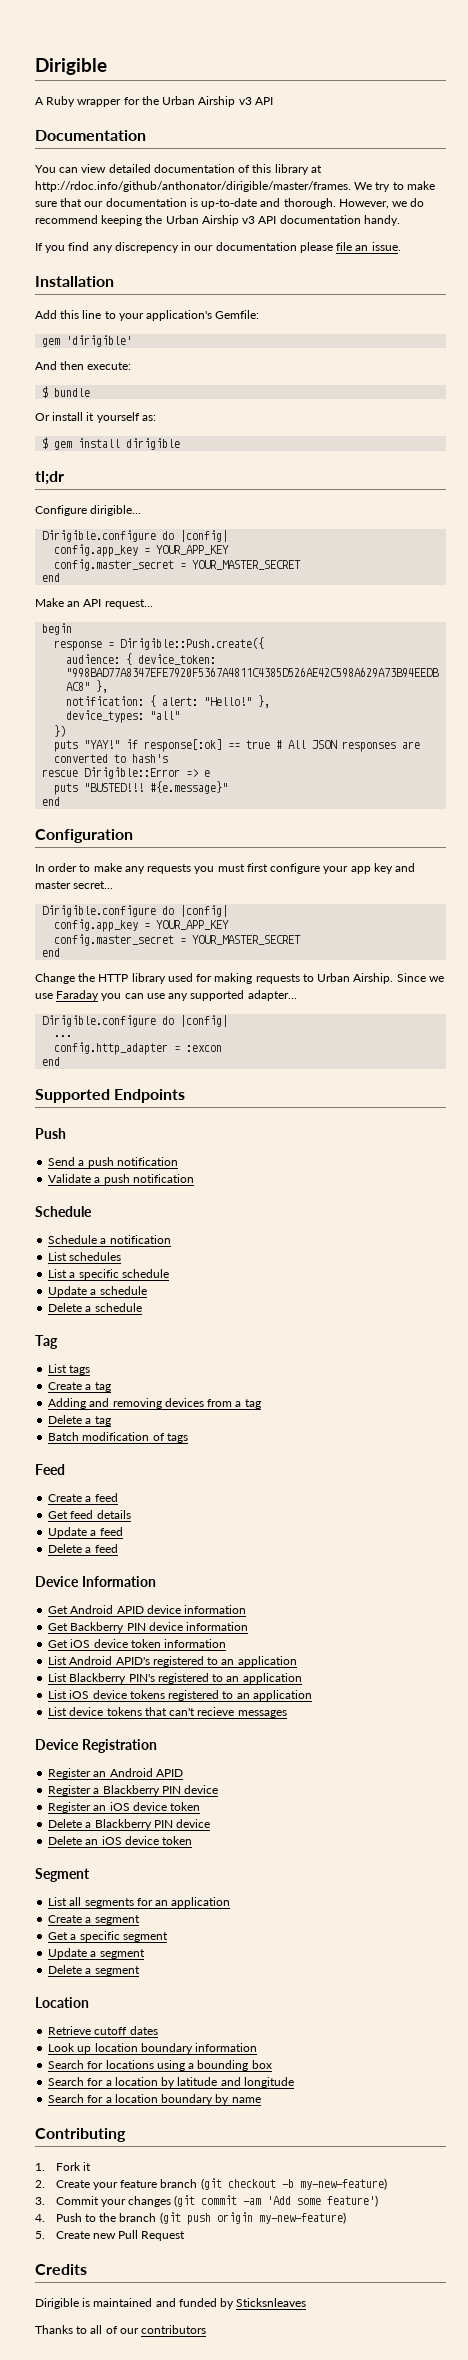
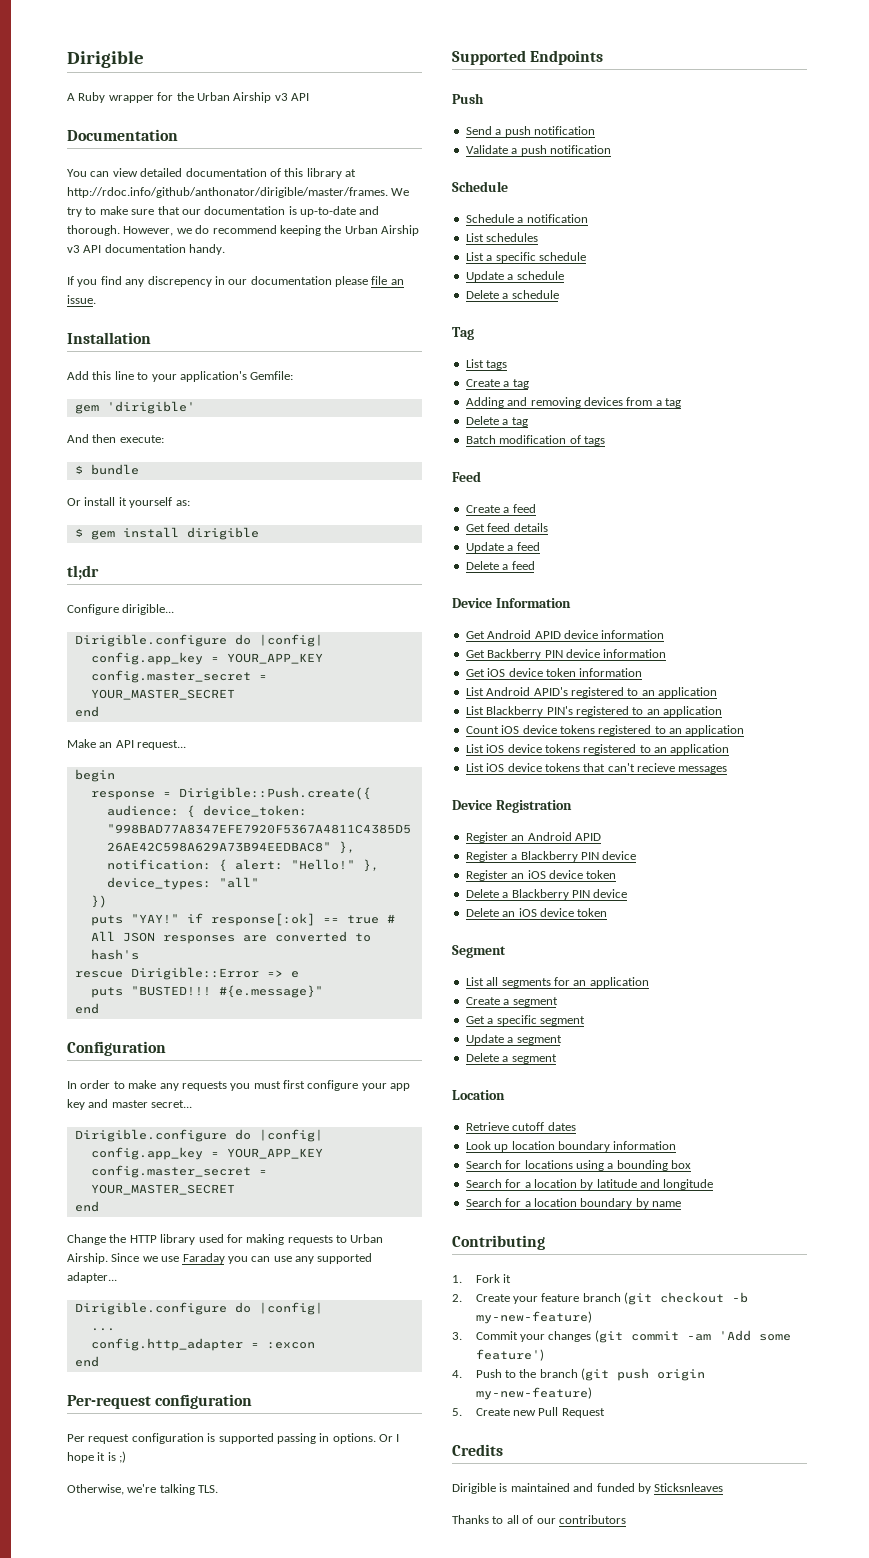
(61, 1061) none -> [67,1394,253,1409] [67,1433,400,1444] [67,1451,127,1463] [67,1484,219,1495] // Per-request configuration // Per request configuration is supported passing in options. Or I hope it is ;) // Otherwise, we're talking TLS.
(302, 1678) none -> [465,725,745,736] // Count iOS device tokens registered to an application
(68, 1711) none -> [486,763,505,772] iOS

